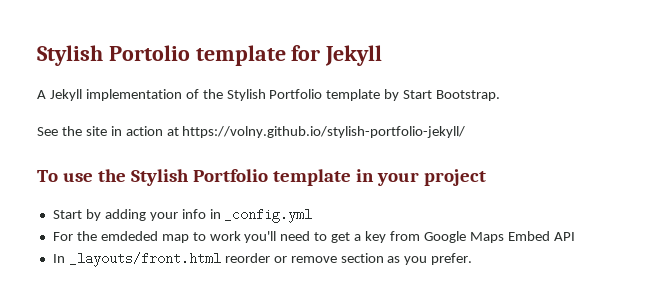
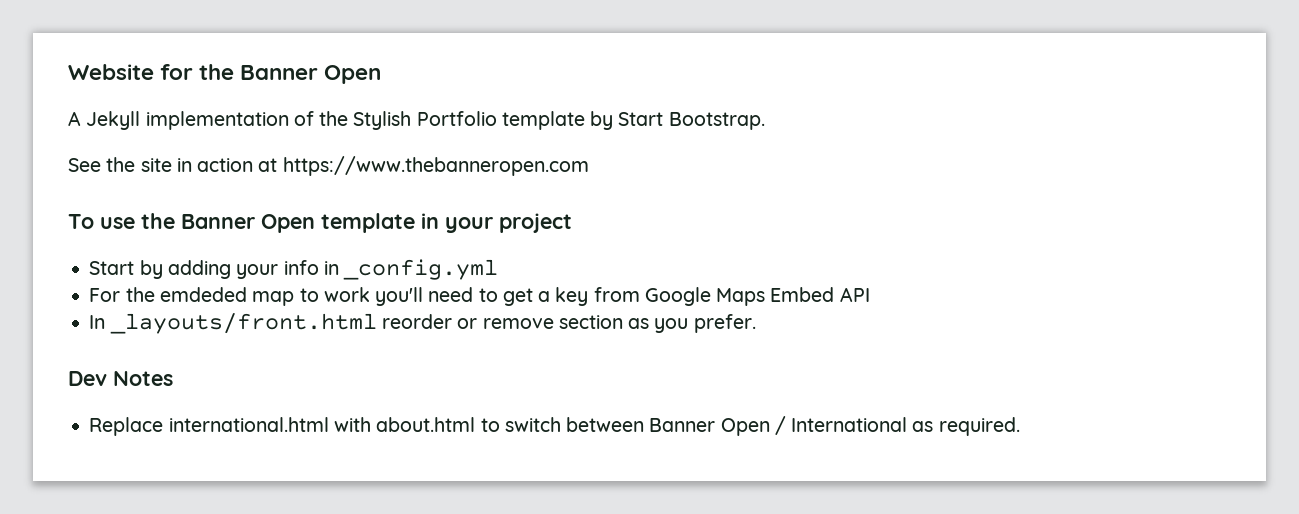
[37,45,383,66] Stylish Portolio template for Jekyll -> [68,64,382,84] Website for the Banner Open
[182,126,466,138] https://volny.github.io/stylish-portfolio-jekyll/ -> [282,156,589,176] https://www.thebanneropen.com
[130,169,268,186] Stylish Portfolio -> [181,214,315,233] Banner Open
(473, 259) none -> [68,371,173,386] [89,416,1020,436] // Dev Notes // Replace international.html with about.html to switch between Banner Open / International as required.

